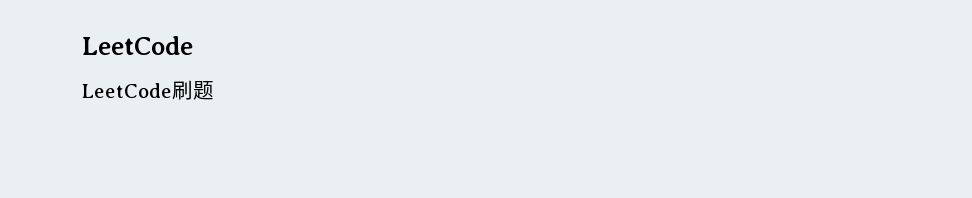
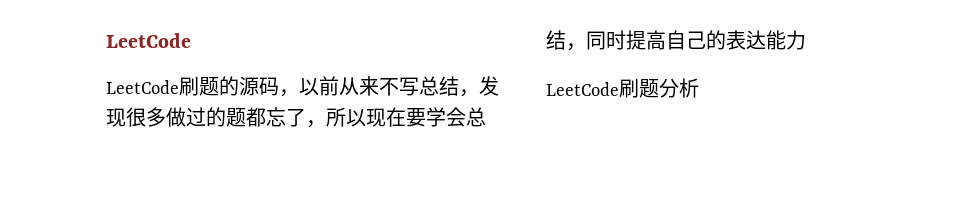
(214, 90) none -> [219,76,499,97] [106,107,486,128] [546,30,806,51] [546,78,699,98] 的源码，以前从来不写总结，发现很多做过的题都忘了，所以现在要学会总结，同时提高自己的表达能力 // LeetCode刷题分析

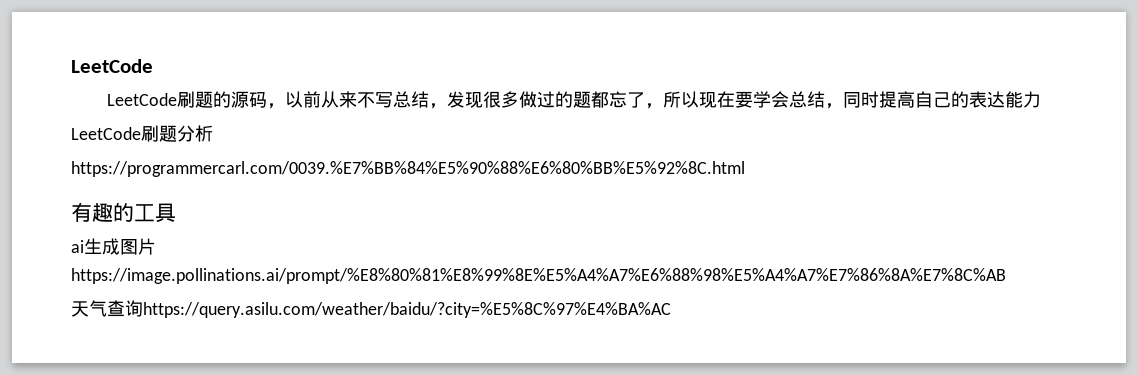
(699, 88) none -> [71,161,745,177] [71,202,176,223] [71,238,156,255] [71,268,1006,284] [71,300,671,318] // https://programmercarl.com/0039.%E7%BB%84%E5%90%88%E6%80%BB%E5%92%8C.html // 有趣的工具 // ai生成图片https://image.pollinations.ai/prompt/%E8%80%81%E8%99%8E%E5%A4%A7%E6%88%98%E5%A4%A7%E7%86%8A%E7%8C%AB // 天气查询https://query.asilu.com/weather/baidu/?city=%E5%8C%97%E4%BA%AC

